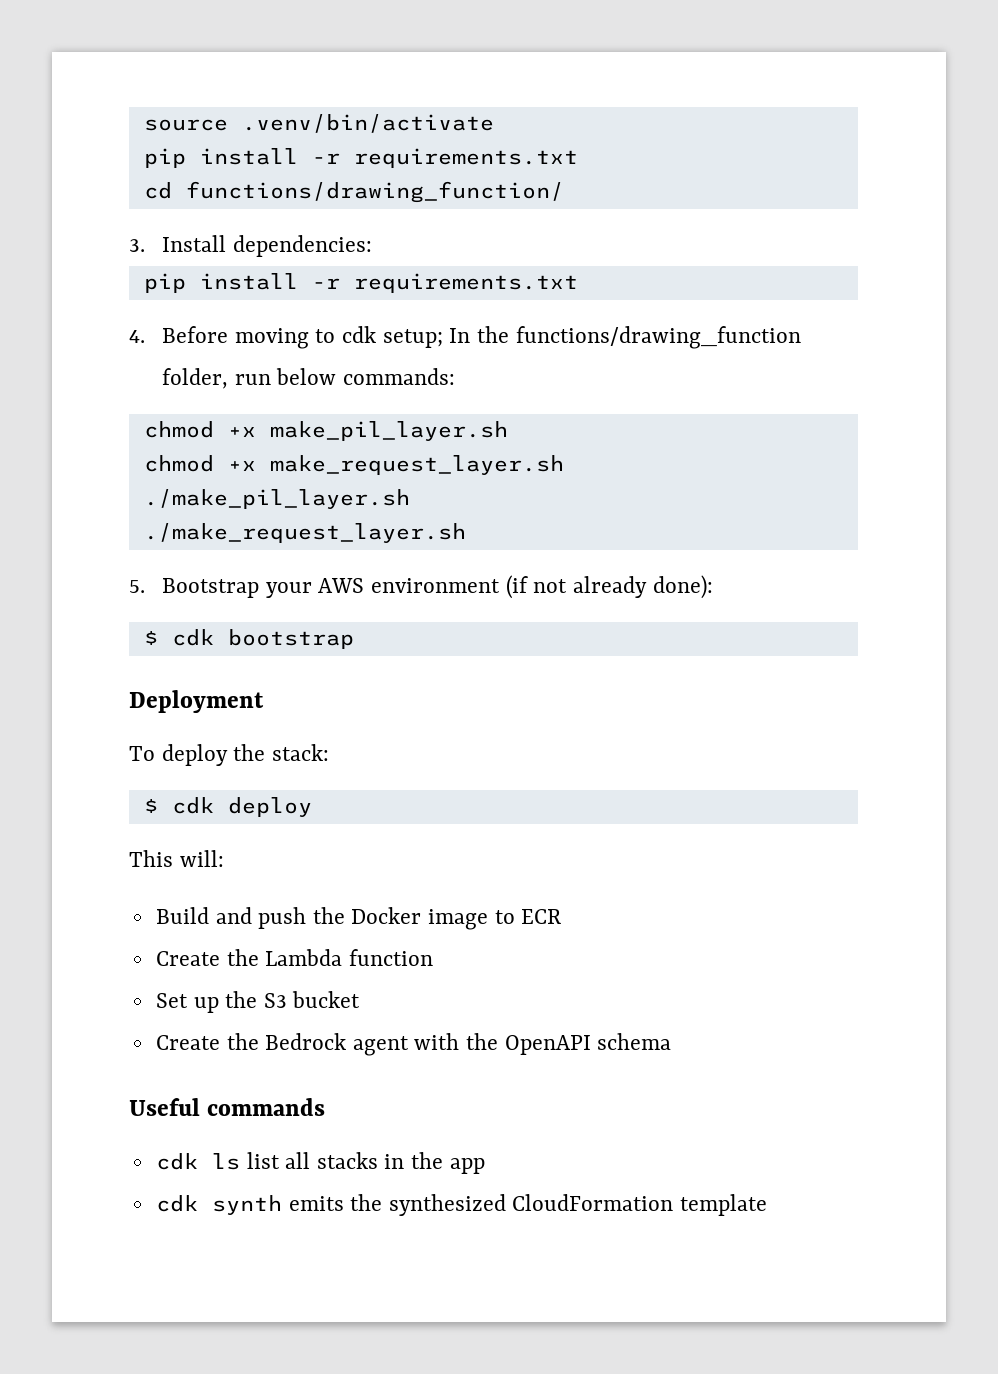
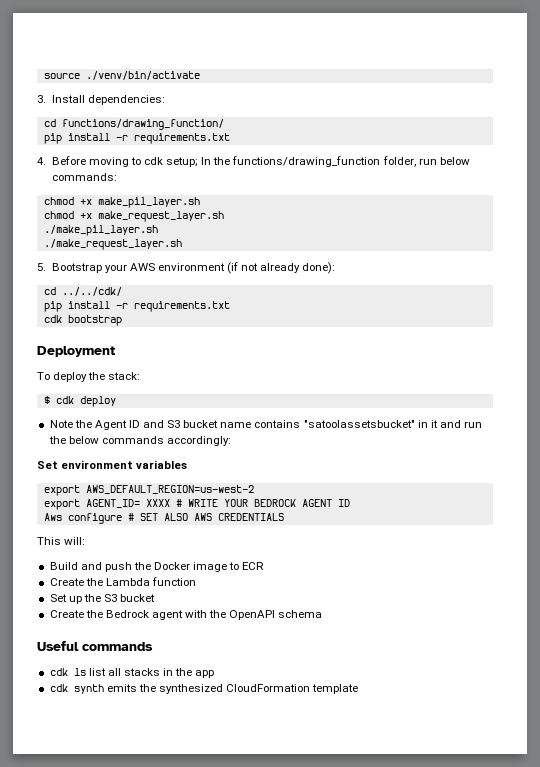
[241,114,494,133] [143,148,578,168] [143,181,564,203] .venv/bin/activate // pip install -r requirements.txt // cd functions/drawing_function/ -> [85,71,200,80] ./venv/bin/activate
(372, 246) none -> [43,119,224,130] // cd functions/drawing_function/
[143,631,158,645] $ -> [43,287,122,296] [43,301,230,312] cd ../../cdk/ // pip install -r requirements.txt //
(312, 807) none -> [49,420,483,430] [48,436,231,446] [37,460,188,469] [43,485,254,496] [43,499,350,510] [43,513,284,524] // Note the Agent ID and S3 bucket name contains "satoolassetsbucket" in it and run the below commands accordingly: // Set environment variables // export AWS_DEFAULT_REGION=us-west-2 // export AGENT_ID= XXXX # WRITE YOUR BEDROCK AGENT ID // Aws configure # SET ALSO AWS CREDENTIALS

